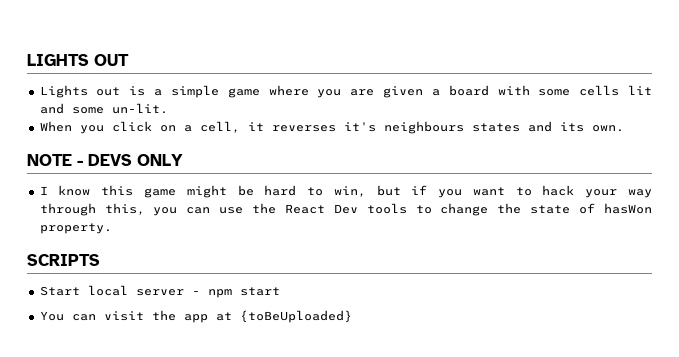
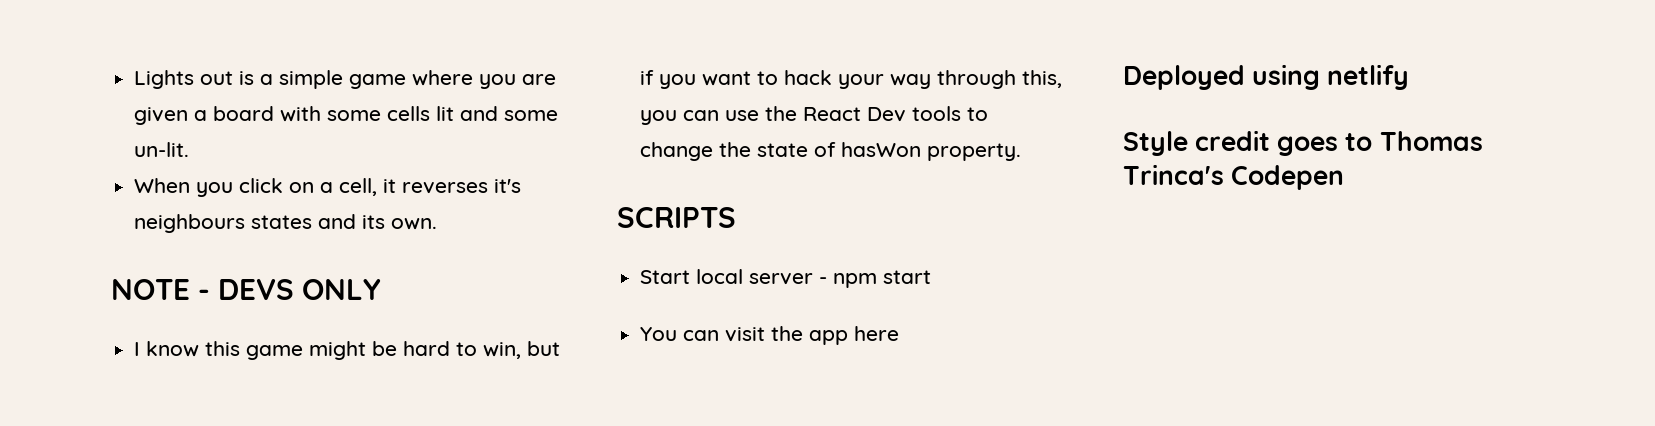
[27,54,129,66] LIGHTS OUT // -> (134, 79) none
[215,310,352,323] at {toBeUploaded} -> [854,326,900,341] [1123,64,1410,90] [1123,130,1483,156] [1123,164,1345,190] here // Deployed using netlify // Style credit goes to Thomas Trinca's Codepen

